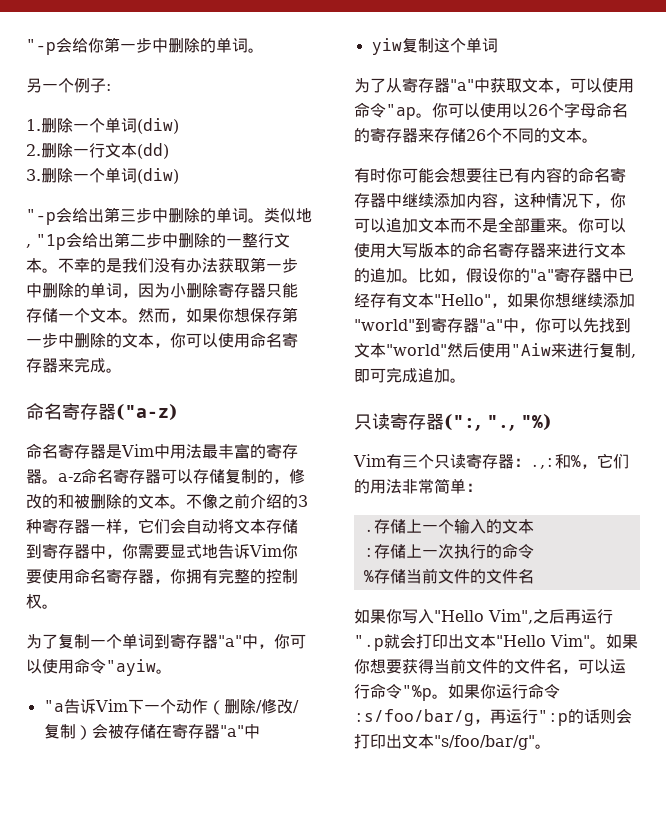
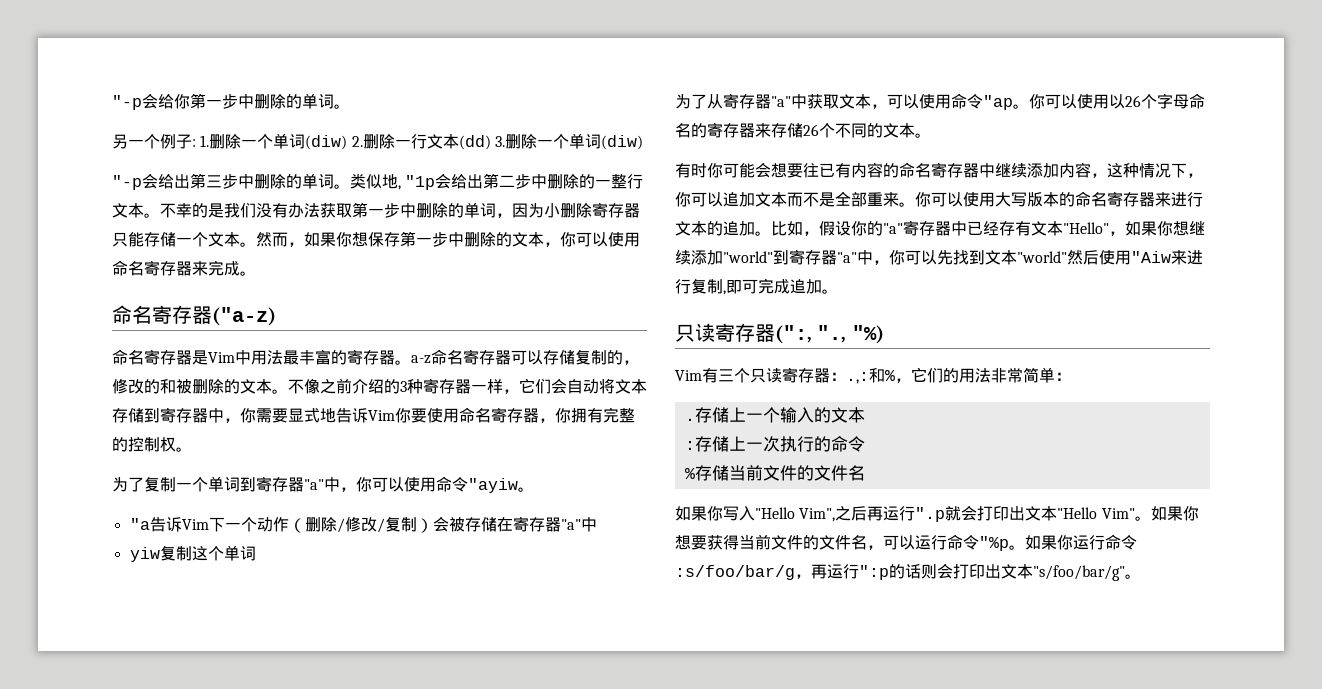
(111, 87) // -> (196, 143) none
(179, 126) // -> (348, 142) none
(169, 151) // -> (491, 142) none

